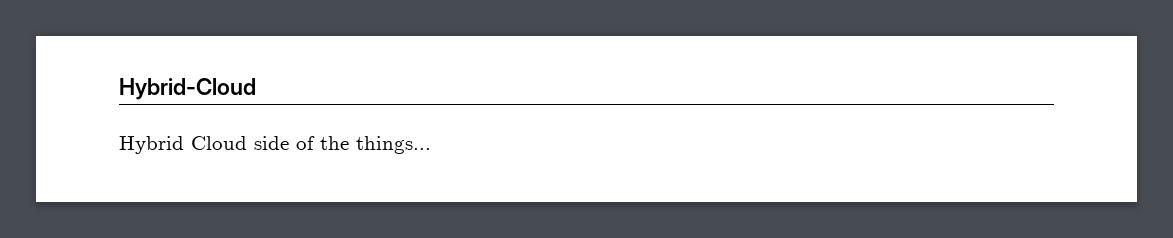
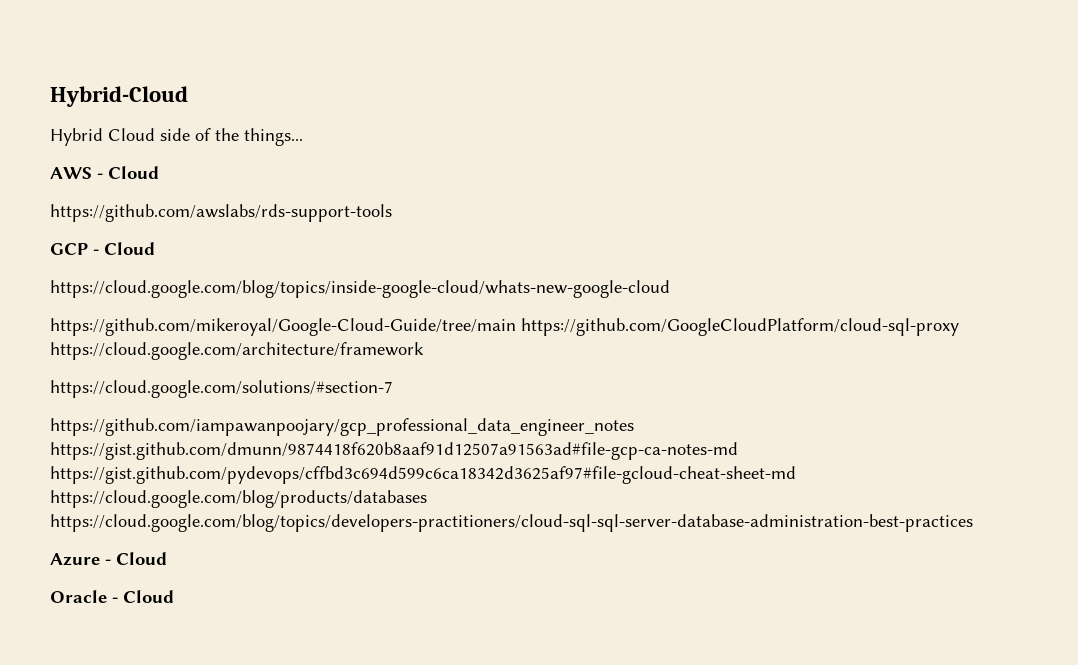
(431, 145) none -> [50,166,159,179] [50,204,392,222] [50,242,155,255] [50,280,670,298] [50,318,959,336] [50,342,424,360] [50,380,393,398] [50,418,634,436] [50,442,738,460] [50,466,796,484] [50,490,427,508] [50,514,973,532] [50,552,167,566] [50,590,174,603] // AWS - Cloud // https://github.com/awslabs/rds-support-tools // GCP - Cloud // https://cloud.google.com/blog/topics/inside-google-cloud/whats-new-google-cloud // https://github.com/mikeroyal/Google-Cloud-Guide/tree/main https://github.com/GoogleCloudPlatform/cloud-sql-proxy https://cloud.google.com/architecture/framework // https://cloud.google.com/solutions/#section-7 // https://github.com/iampawanpoojary/gcp_professional_data_engineer_notes https://gist.github.com/dmunn/9874418f620b8aaf91d12507a91563ad#file-gcp-ca-notes-md https://gist.github.com/pydevops/cffbd3c694d599c6ca18342d3625af97#file-gcloud-cheat-sheet-md https://cloud.google.com/blog/products/databases https://cloud.google.com/blog/topics/developers-practitioners/cloud-sql-sql-server-database-administration-best-practices // Azure - Cloud // Oracle - Cloud

